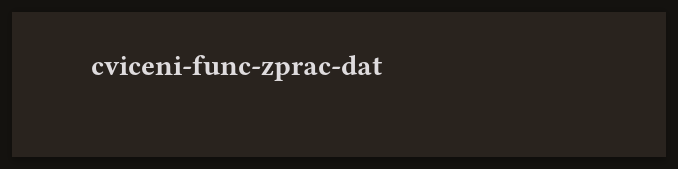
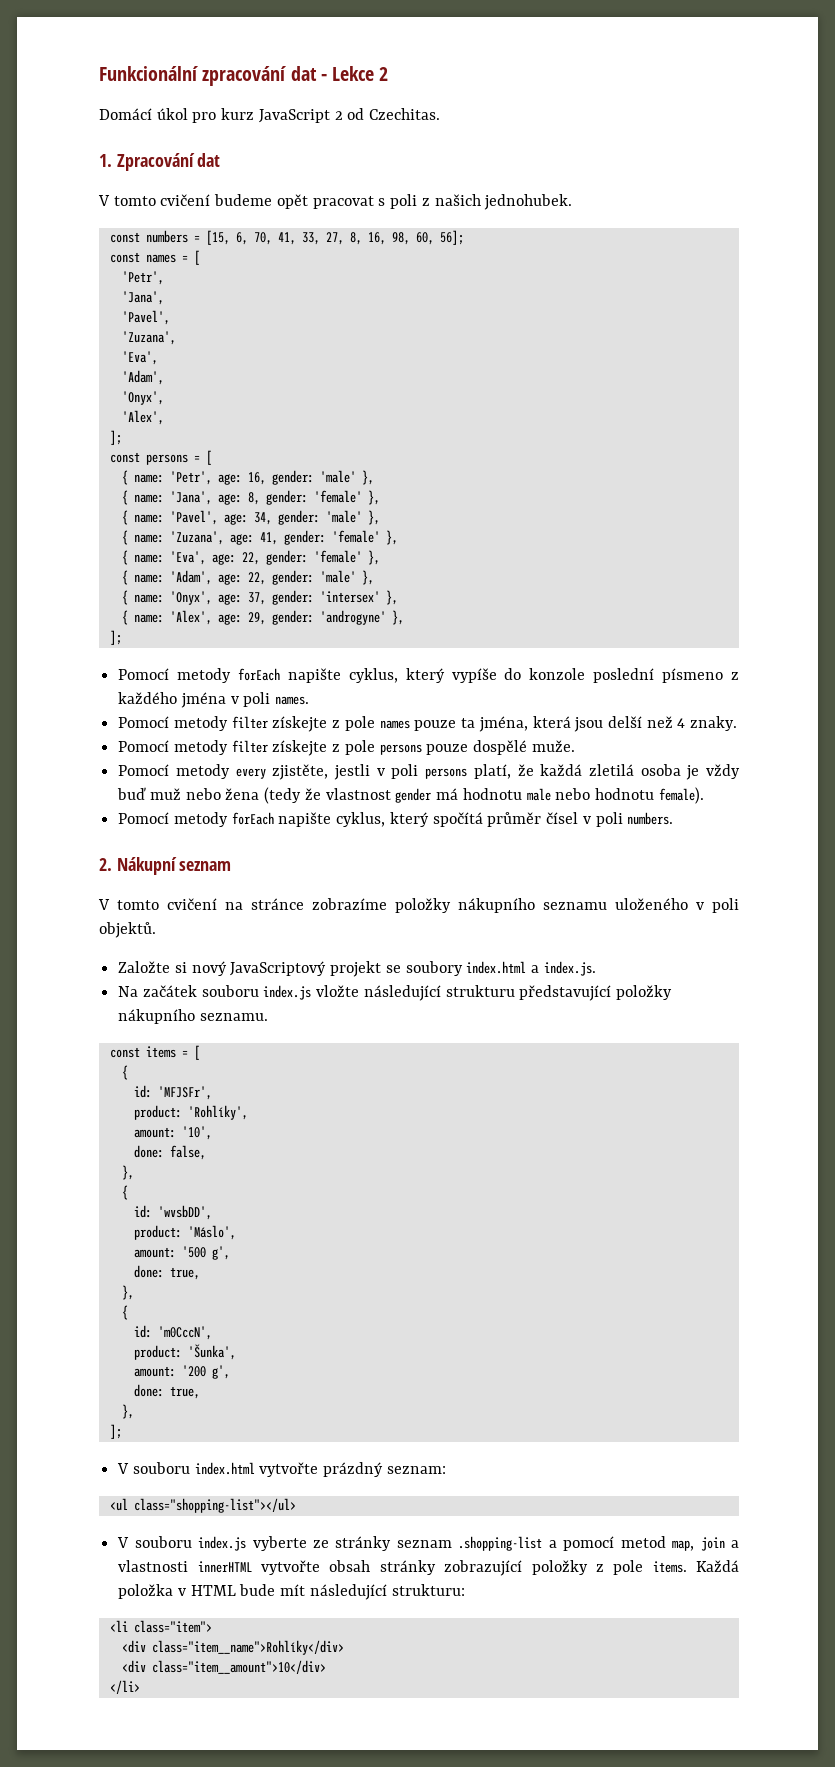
[91,55,382,81] cviceni-func-zprac-dat -> [99,66,389,86] [99,108,441,123] [99,153,221,171] [98,194,573,210] [109,230,464,245] [109,250,200,265] [121,271,164,285] [121,291,164,305] [121,310,170,325] [121,331,176,345] [121,351,158,365] [121,370,164,385] [121,391,164,405] [121,410,164,425] [109,430,122,445] [109,450,212,465] [121,470,374,485] [121,490,380,505] [121,510,380,525] [121,530,398,545] [121,550,380,565] [121,570,374,585] [121,590,398,605] [121,610,404,625] [109,630,122,645] [118,668,739,683] [118,692,310,708] [118,716,738,732] [118,740,575,756] [118,764,740,780] [117,787,704,804] [118,812,674,827] [99,857,232,875] [98,898,739,913] [99,922,156,938] [118,961,596,977] [118,985,673,1001] [118,1009,268,1024] [109,1045,200,1060] [121,1065,128,1080] [133,1085,212,1100] [133,1105,248,1120] [133,1126,212,1140] [133,1145,206,1160] [121,1165,134,1180] [121,1185,128,1200] [133,1205,212,1220] [133,1225,236,1240] [133,1246,230,1260] [133,1265,200,1280] [121,1285,134,1300] [121,1305,128,1320] [133,1325,212,1340] [133,1344,236,1360] [133,1365,230,1379] [133,1384,200,1399] [121,1404,134,1419] [109,1424,122,1439] [117,1462,446,1477] [109,1498,296,1513] [117,1536,740,1551] [118,1560,739,1576] [118,1584,465,1600] [109,1620,212,1633] [121,1640,344,1655] [121,1660,326,1674] [109,1680,140,1694] Funkcionální zpracování dat - Lekce 2 // Domácí úkol pro kurz JavaScript 2 od Czechitas. // 1. Zpracování dat // V tomto cvičení budeme opět pracovat s poli z našich jednohubek. // const numbers = [15, 6, 70, 41, 33, 27, 8, 16, 98, 60, 56]; // const names = [ // 'Petr', // 'Jana', // 'Pavel', // 'Zuzana', // 'Eva', // 'Adam', // 'Onyx', // 'Alex', // ]; // const persons = [ // { name: 'Petr', age: 16, gender: 'male' }, // { name: 'Jana', age: 8, gender: 'female' }, // { name: 'Pavel', age: 34, gender: 'male' }, // { name: 'Zuzana', age: 41, gender: 'female' }, // { name: 'Eva', age: 22, gender: 'female' }, // { name: 'Adam', age: 22, gender: 'male' }, // { name: 'Onyx', age: 37, gender: 'intersex' }, // { name: 'Alex', age: 29, gender: 'androgyne' }, // ]; // Pomocí metody forEach napište cyklus, který vypíše do konzole poslední písmeno z každého jména v poli names. // Pomocí metody filter získejte z pole names pouze ta jména, která jsou delší než 4 znaky. // Pomocí metody filter získejte z pole persons pouze dospělé muže. // Pomocí metody every zjistěte, jestli v poli persons platí, že každá zletilá osoba je vždy buď muž nebo žena (tedy že vlastnost gender má hodnotu male nebo hodnotu female). // Pomocí metody forEach napište cyklus, který spočítá průměr čísel v poli numbers. // 2. Nákupní seznam // V tomto cvičení na stránce zobrazíme položky nákupního seznamu uloženého v poli objektů. // Založte si nový JavaScriptový projekt se soubory index.html a index.js. // Na začátek souboru index.js vložte následující strukturu představující položky nákupního seznamu. // const items = [ // { // id: 'MFJSFr', // product: 'Rohlíky', // amount: '10', // done: false, // }, // { // id: 'wvsbDD', // product: 'Máslo', // amount: '500 g', // done: true, // }, // { // id: 'm0CccN', // product: 'Šunka', // amount: '200 g', // done: true, // }, // ]; // V souboru index.html vytvořte prázdný seznam: // <ul class="shopping-list"></ul> // V souboru index.js vyberte ze stránky seznam .shopping-list a pomocí metod map, join a vlastnosti innerHTML vytvořte obsah stránky zobrazující položky z pole items. Každá položka v HTML bude mít následující strukturu: // <li class="item"> // <div class="item__name">Rohlíky</div> // <div class="item__amount">10</div> // </li>

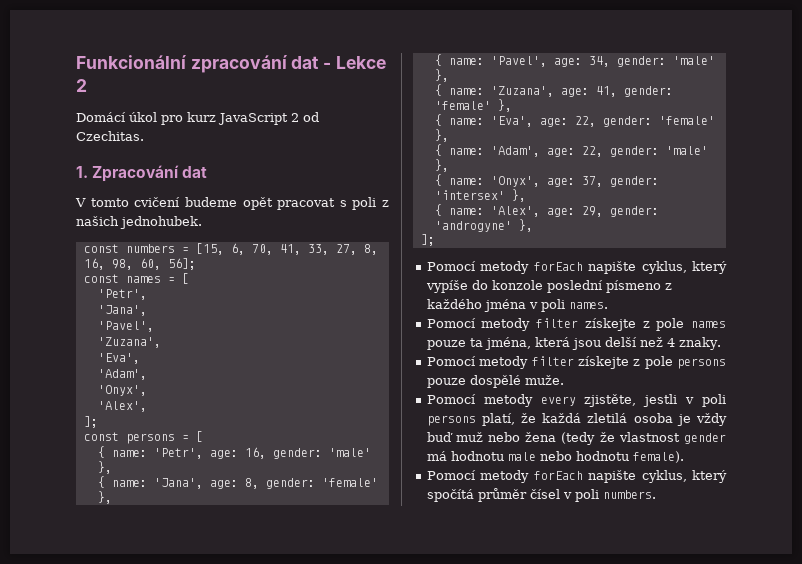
[99,857,232,875] [98,898,739,913] [99,922,156,938] [118,961,596,977] [118,985,673,1001] [118,1009,268,1024] [109,1045,200,1060] [121,1065,128,1080] [133,1085,212,1100] [133,1105,248,1120] [133,1126,212,1140] [133,1145,206,1160] [121,1165,134,1180] [121,1185,128,1200] [133,1205,212,1220] [133,1225,236,1240] [133,1246,230,1260] [133,1265,200,1280] [121,1285,134,1300] [121,1305,128,1320] [133,1325,212,1340] [133,1344,236,1360] [133,1365,230,1379] [133,1384,200,1399] [121,1404,134,1419] [109,1424,122,1439] [117,1462,446,1477] [109,1498,296,1513] [117,1536,740,1551] [118,1560,739,1576] [118,1584,465,1600] [109,1620,212,1633] [121,1640,344,1655] [121,1660,326,1674] [109,1680,140,1694] // 2. Nákupní seznam // V tomto cvičení na stránce zobrazíme položky nákupního seznamu uloženého v poli objektů. // Založte si nový JavaScriptový projekt se soubory index.html a index.js. // Na začátek souboru index.js vložte následující strukturu představující položky nákupního seznamu. // const items = [ // { // id: 'MFJSFr', // product: 'Rohlíky', // amount: '10', // done: false, // }, // { // id: 'wvsbDD', // product: 'Máslo', // amount: '500 g', // done: true, // }, // { // id: 'm0CccN', // product: 'Šunka', // amount: '200 g', // done: true, // }, // ]; // V souboru index.html vytvořte prázdný seznam: // <ul class="shopping-list"></ul> // V souboru index.js vyberte ze stránky seznam .shopping-list a pomocí metod map, join a vlastnosti innerHTML vytvořte obsah stránky zobrazující položky z pole items. Každá položka v HTML bude mít následující strukturu: // <li class="item"> // <div class="item__name">Rohlíky</div> // <div class="item__amount">10</div> // </li> -> (656, 494) none

